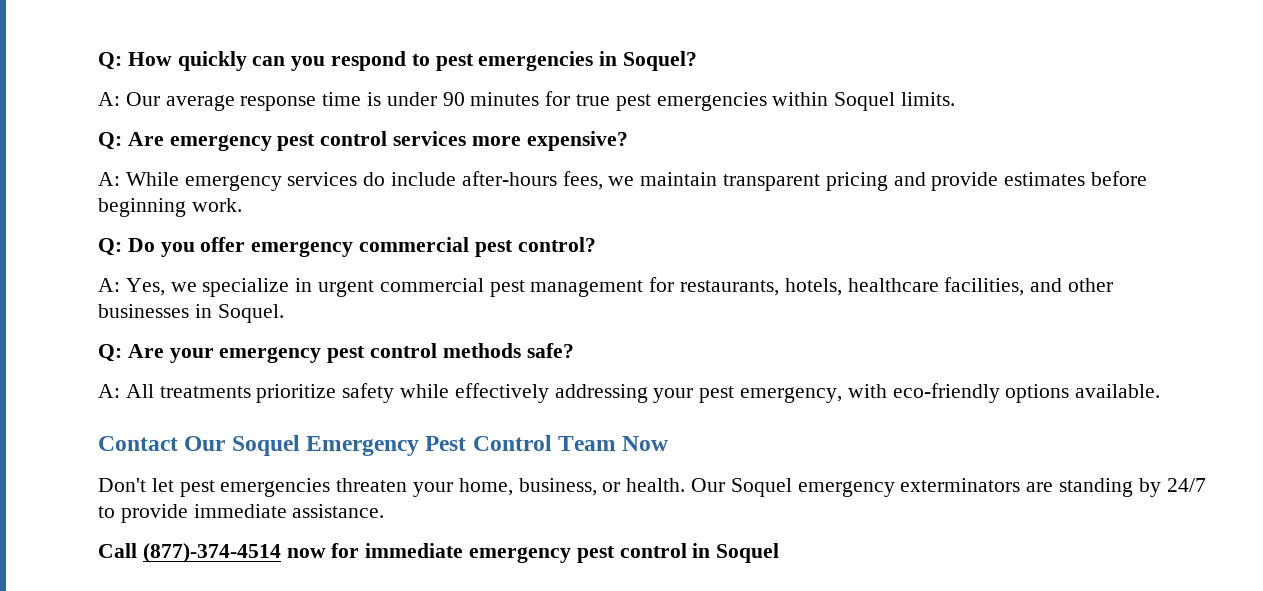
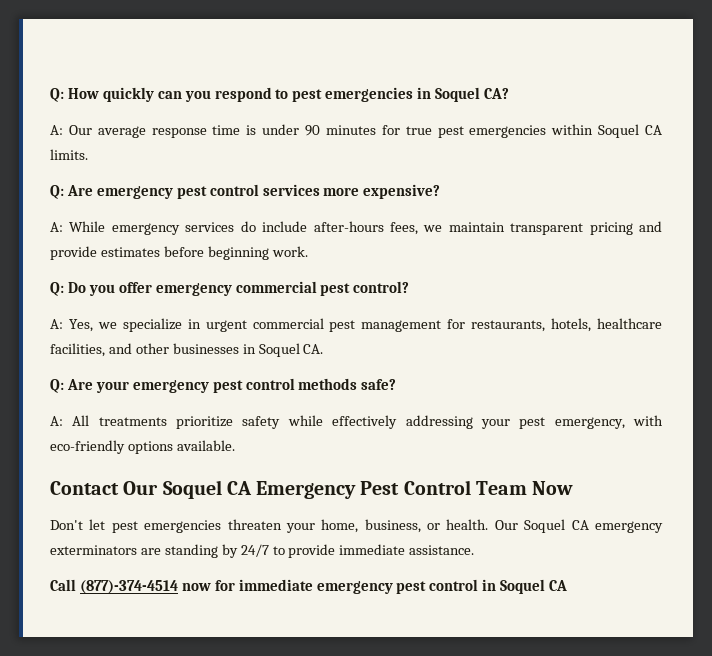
[623,51,698,71] Soquel? -> [435,87,510,102] Soquel CA?
(896, 101) none -> [645,125,663,135] CA
[217,304,284,323] Soquel. -> [258,343,324,357] Soquel CA.
(300, 445) none -> [226,481,252,495] CA
(792, 487) none -> [571,520,589,530] CA
(780, 553) none -> [549,580,568,591] CA

